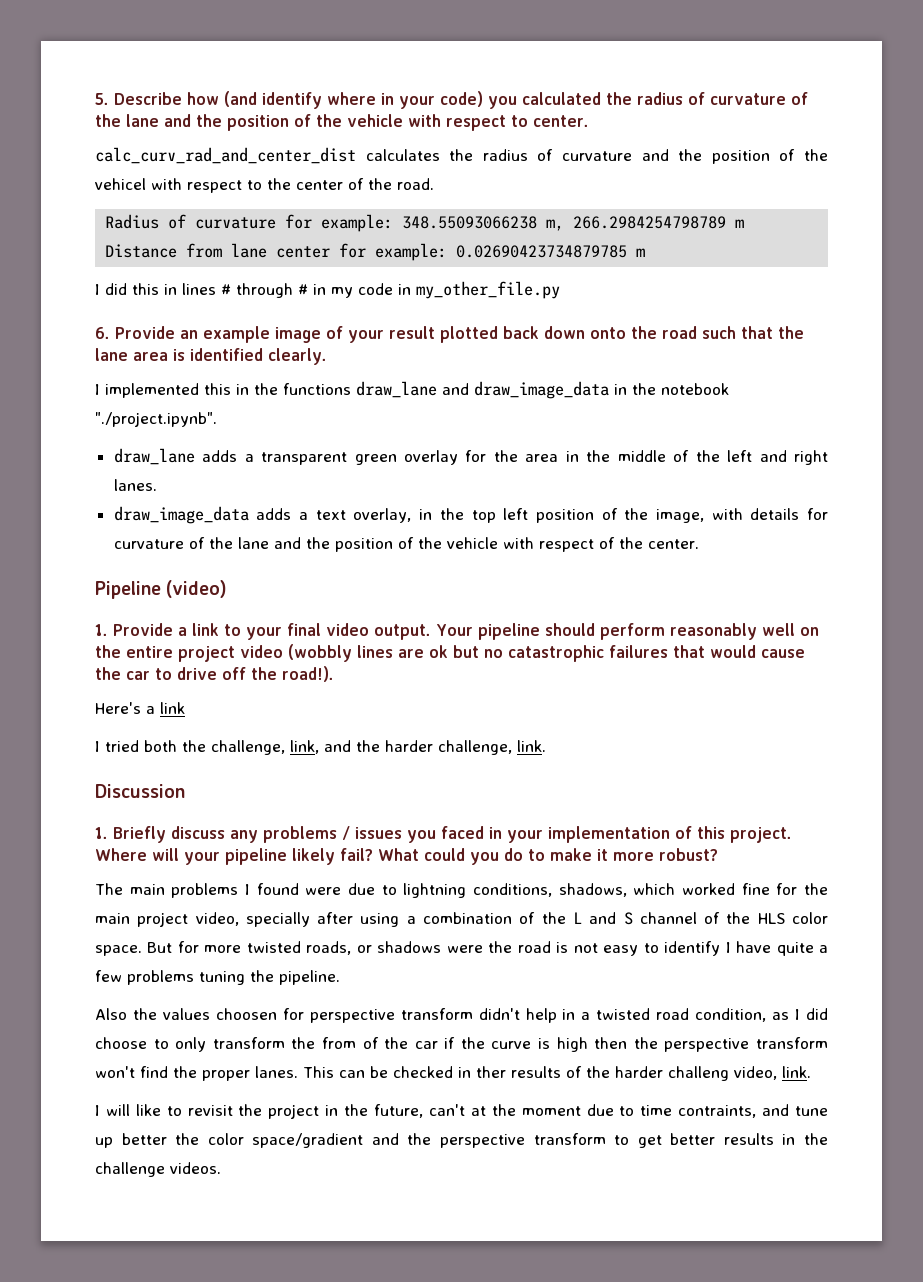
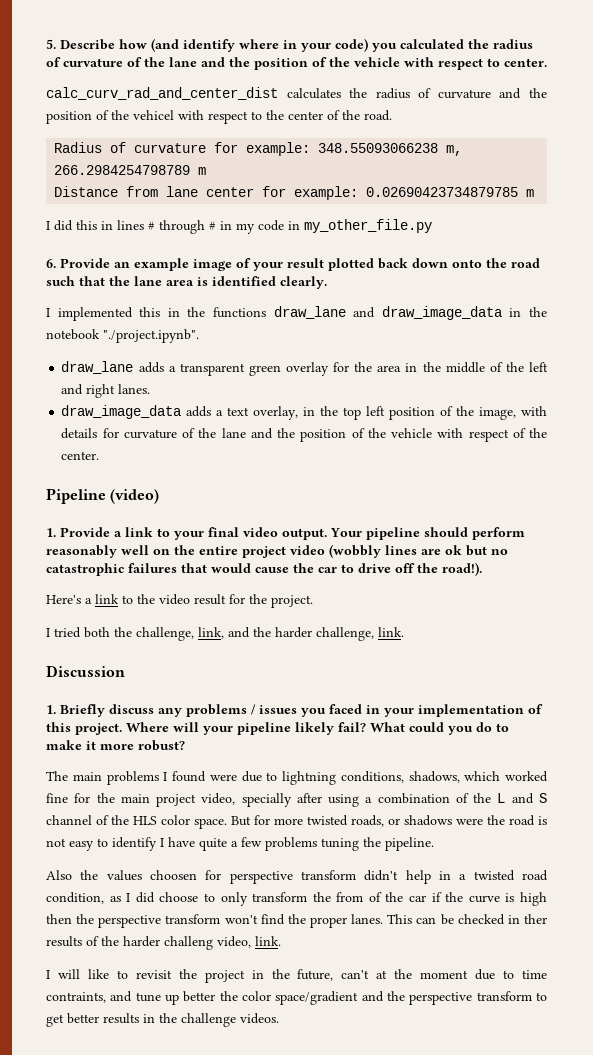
(185, 708) none -> [122,594,313,608] to the video result for the project.

